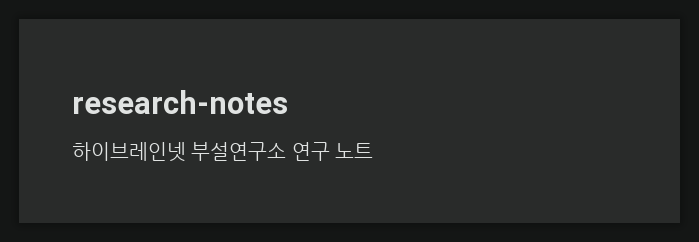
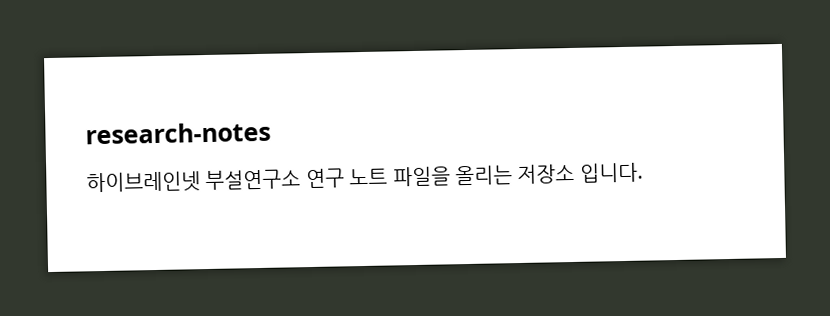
(374, 150) none -> [392,162,643,187] 파일을 올리는 저장소 입니다.

